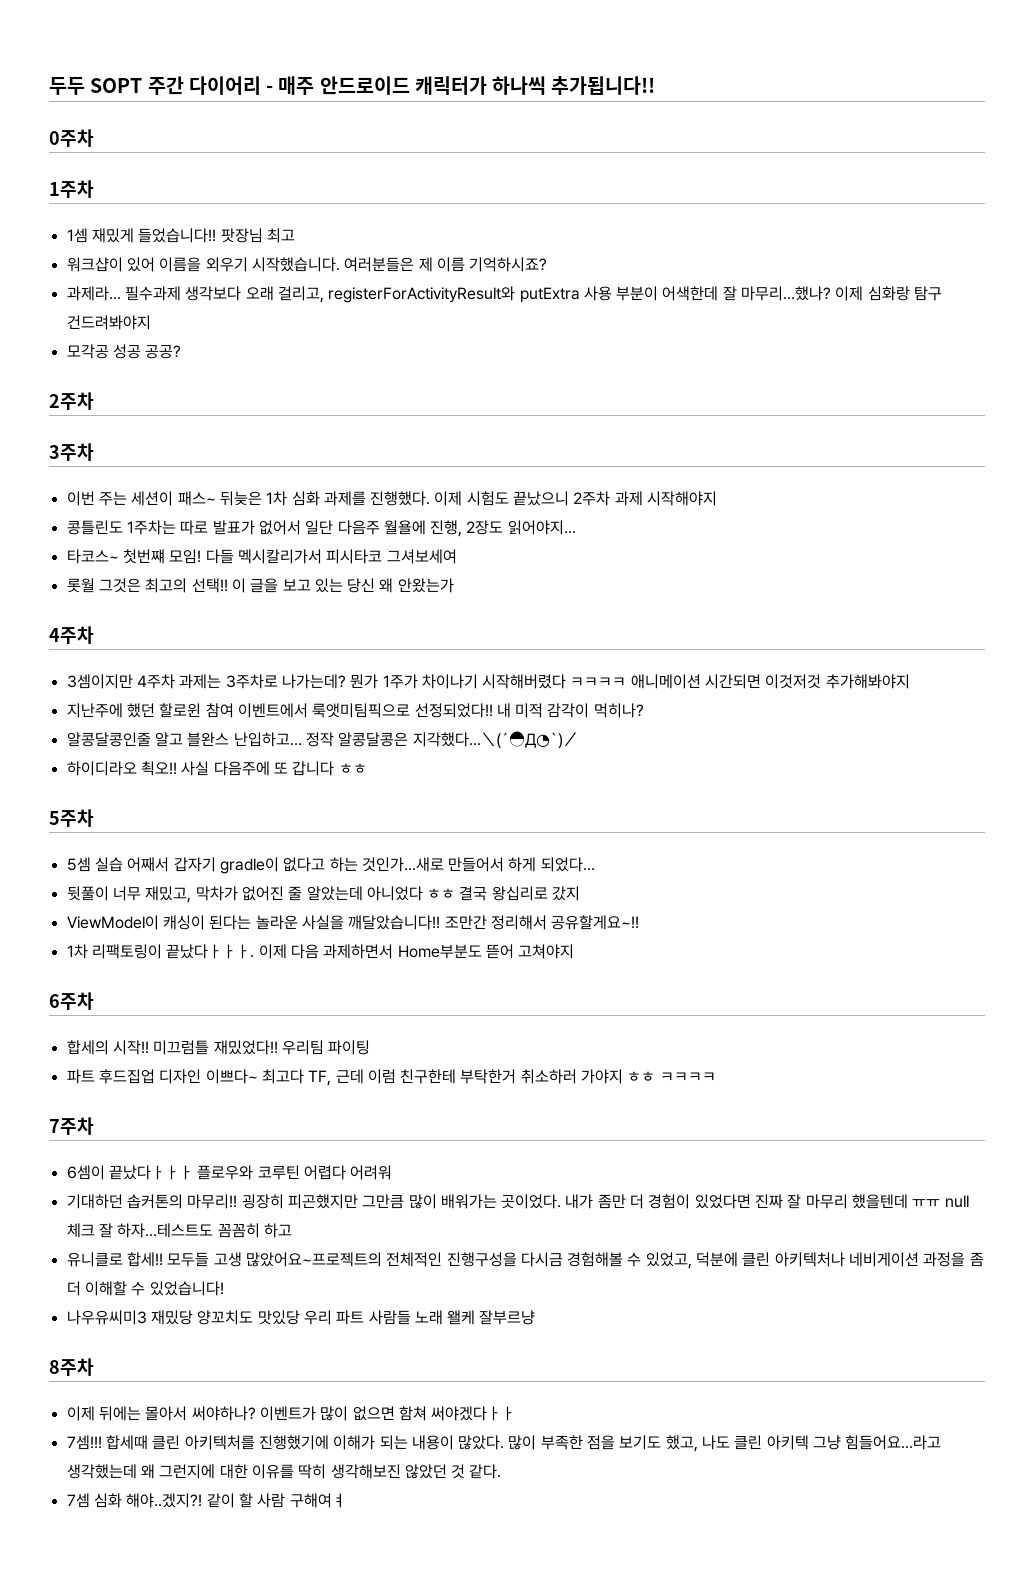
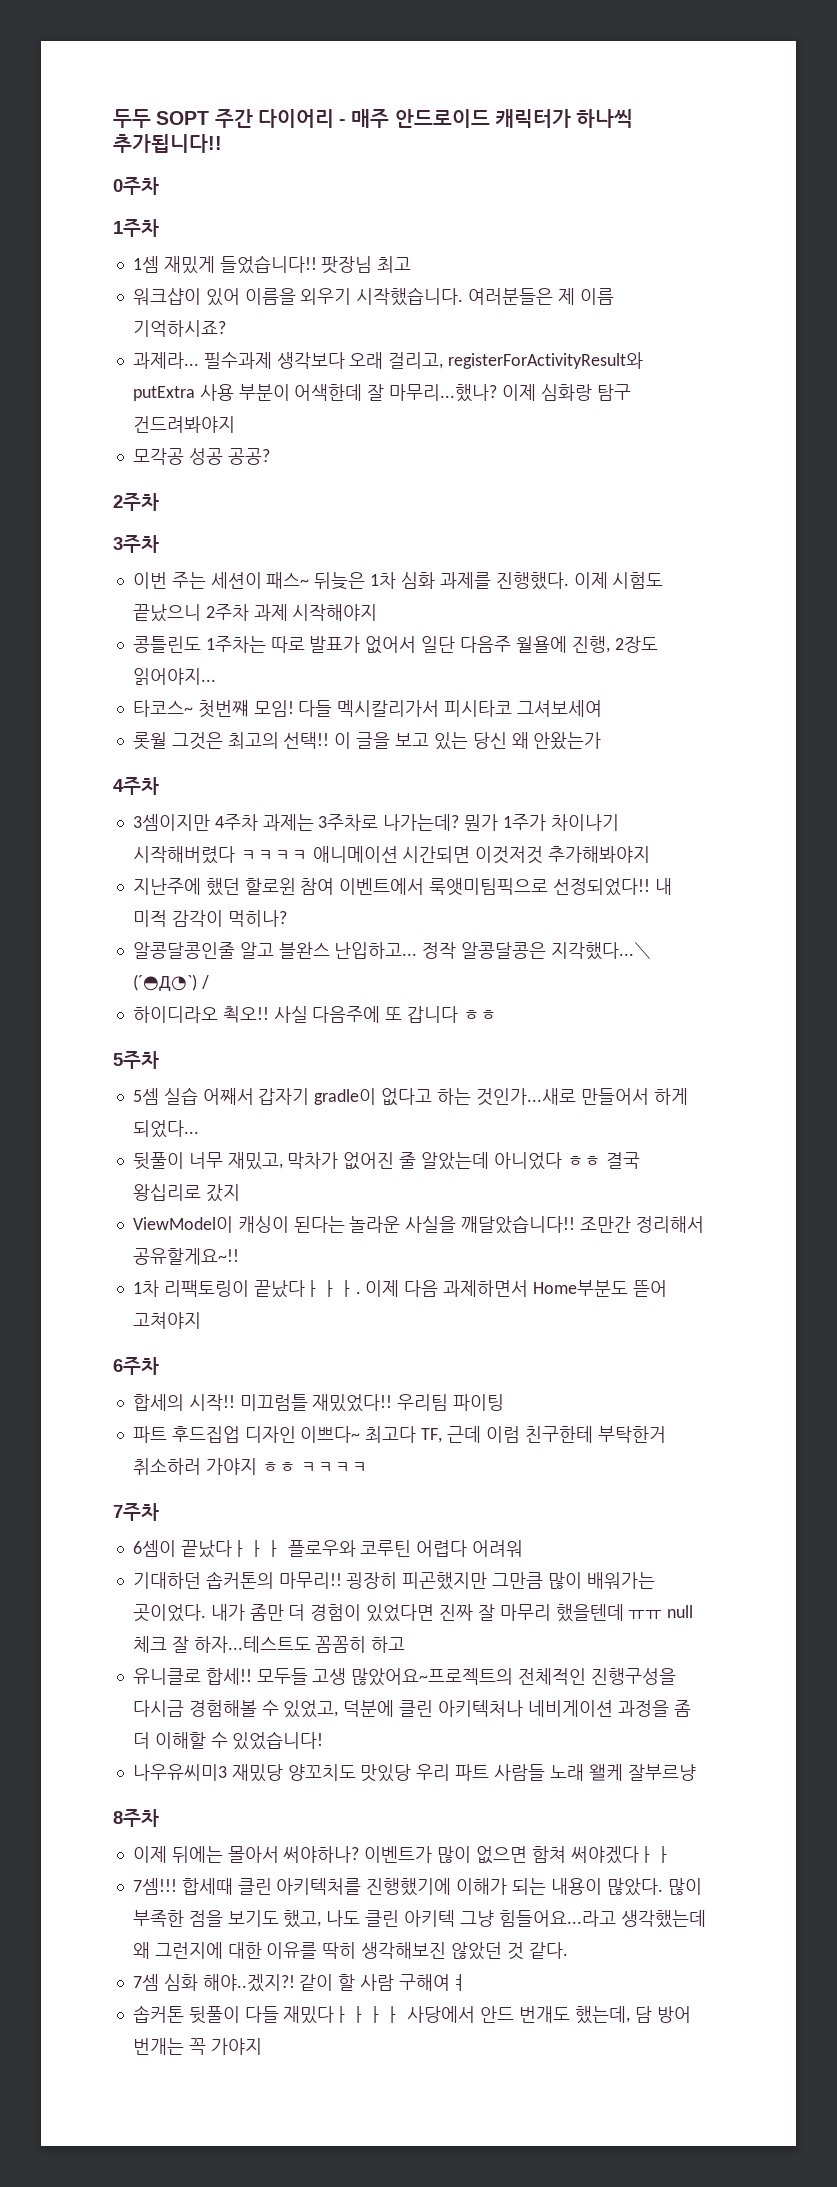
(346, 1500) none -> [132,2005,691,2024] [132,2038,262,2055] // 솝커톤 뒷풀이 다들 재밌다ㅏㅏㅏㅏ 사당에서 안드 번개도 했는데, 담 방어 번개는 꼭 가야지

